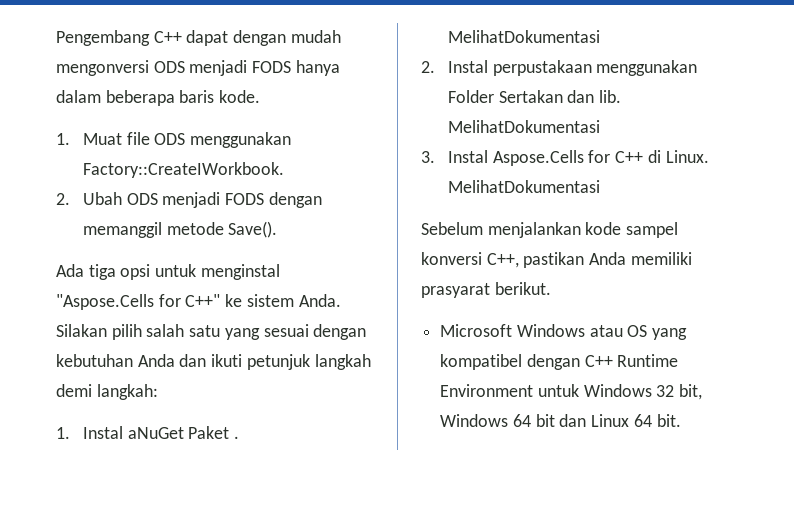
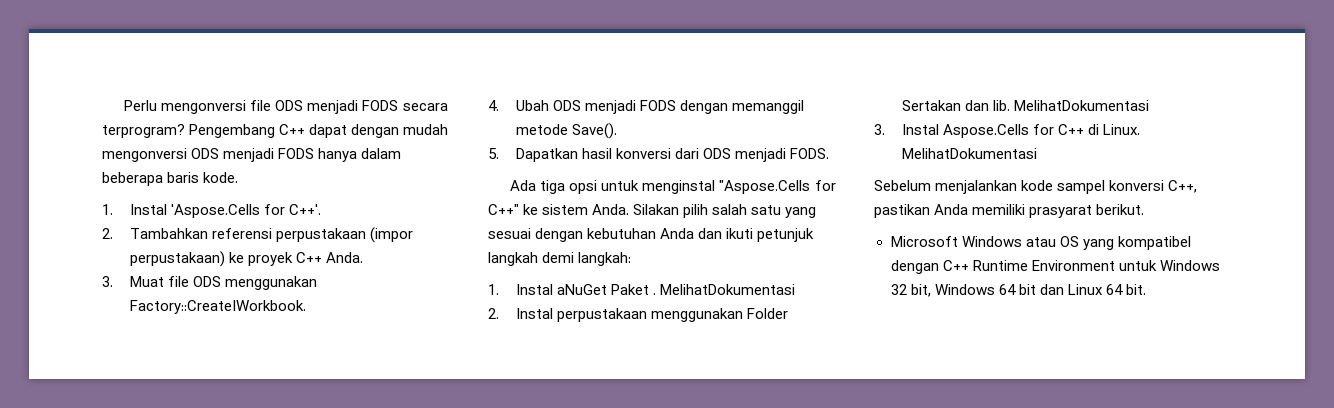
(56, 38) none -> [124,100,448,114] [102,124,185,138] Perlu mengonversi file ODS menjadi FODS secara terprogram?
(70, 139) none -> [129,204,321,218] [102,227,413,243] [129,251,363,267] [102,276,113,287] Instal 'Aspose.Cells for C++'. // 2. Tambahkan referensi perpustakaan (impor perpustakaan) ke proyek C++ Anda. // 3.
[56,193,70,205] 2. -> [488,100,499,111] 4.
(278, 229) none -> [488,148,829,162] // 5. Dapatkan hasil konversi dari ODS menjadi FODS.

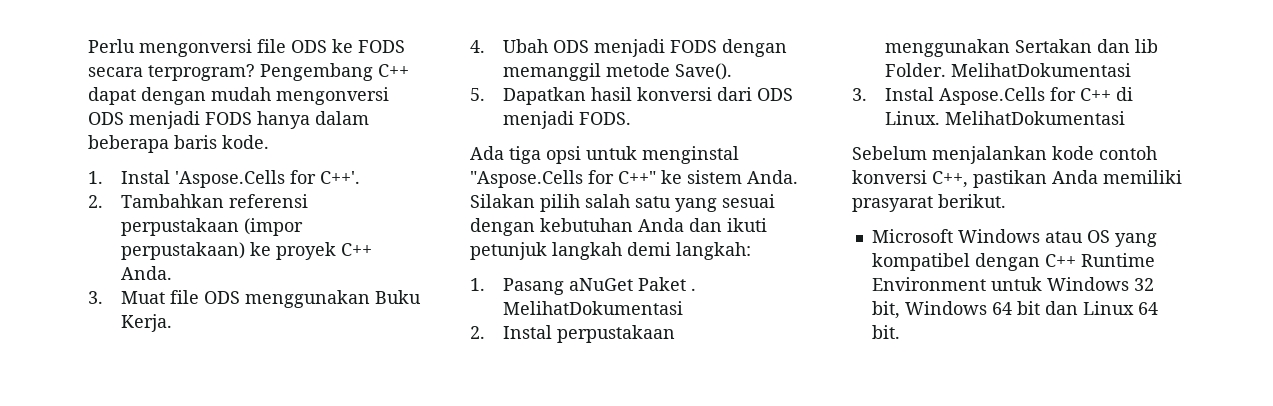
[307,100,359,114] menjadi -> [332,39,353,53] ke
[129,300,306,314] Factory::CreateIWorkbook. -> [374,290,421,304] [120,314,172,332] Buku Kerja.
[515,284,553,295] Instal -> [502,278,564,295] Pasang
[746,308,788,319] Folder -> (1010, 48) none
[992,100,1010,111] lib. -> [1134,39,1158,53] [884,63,946,77] lib Folder.
[1057,180,1106,194] sampel -> [1099,146,1157,160] contoh

